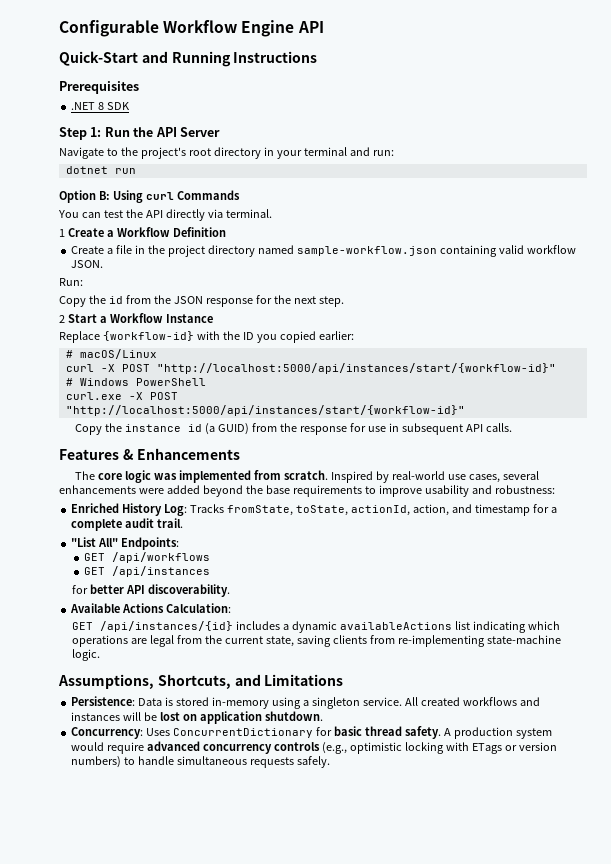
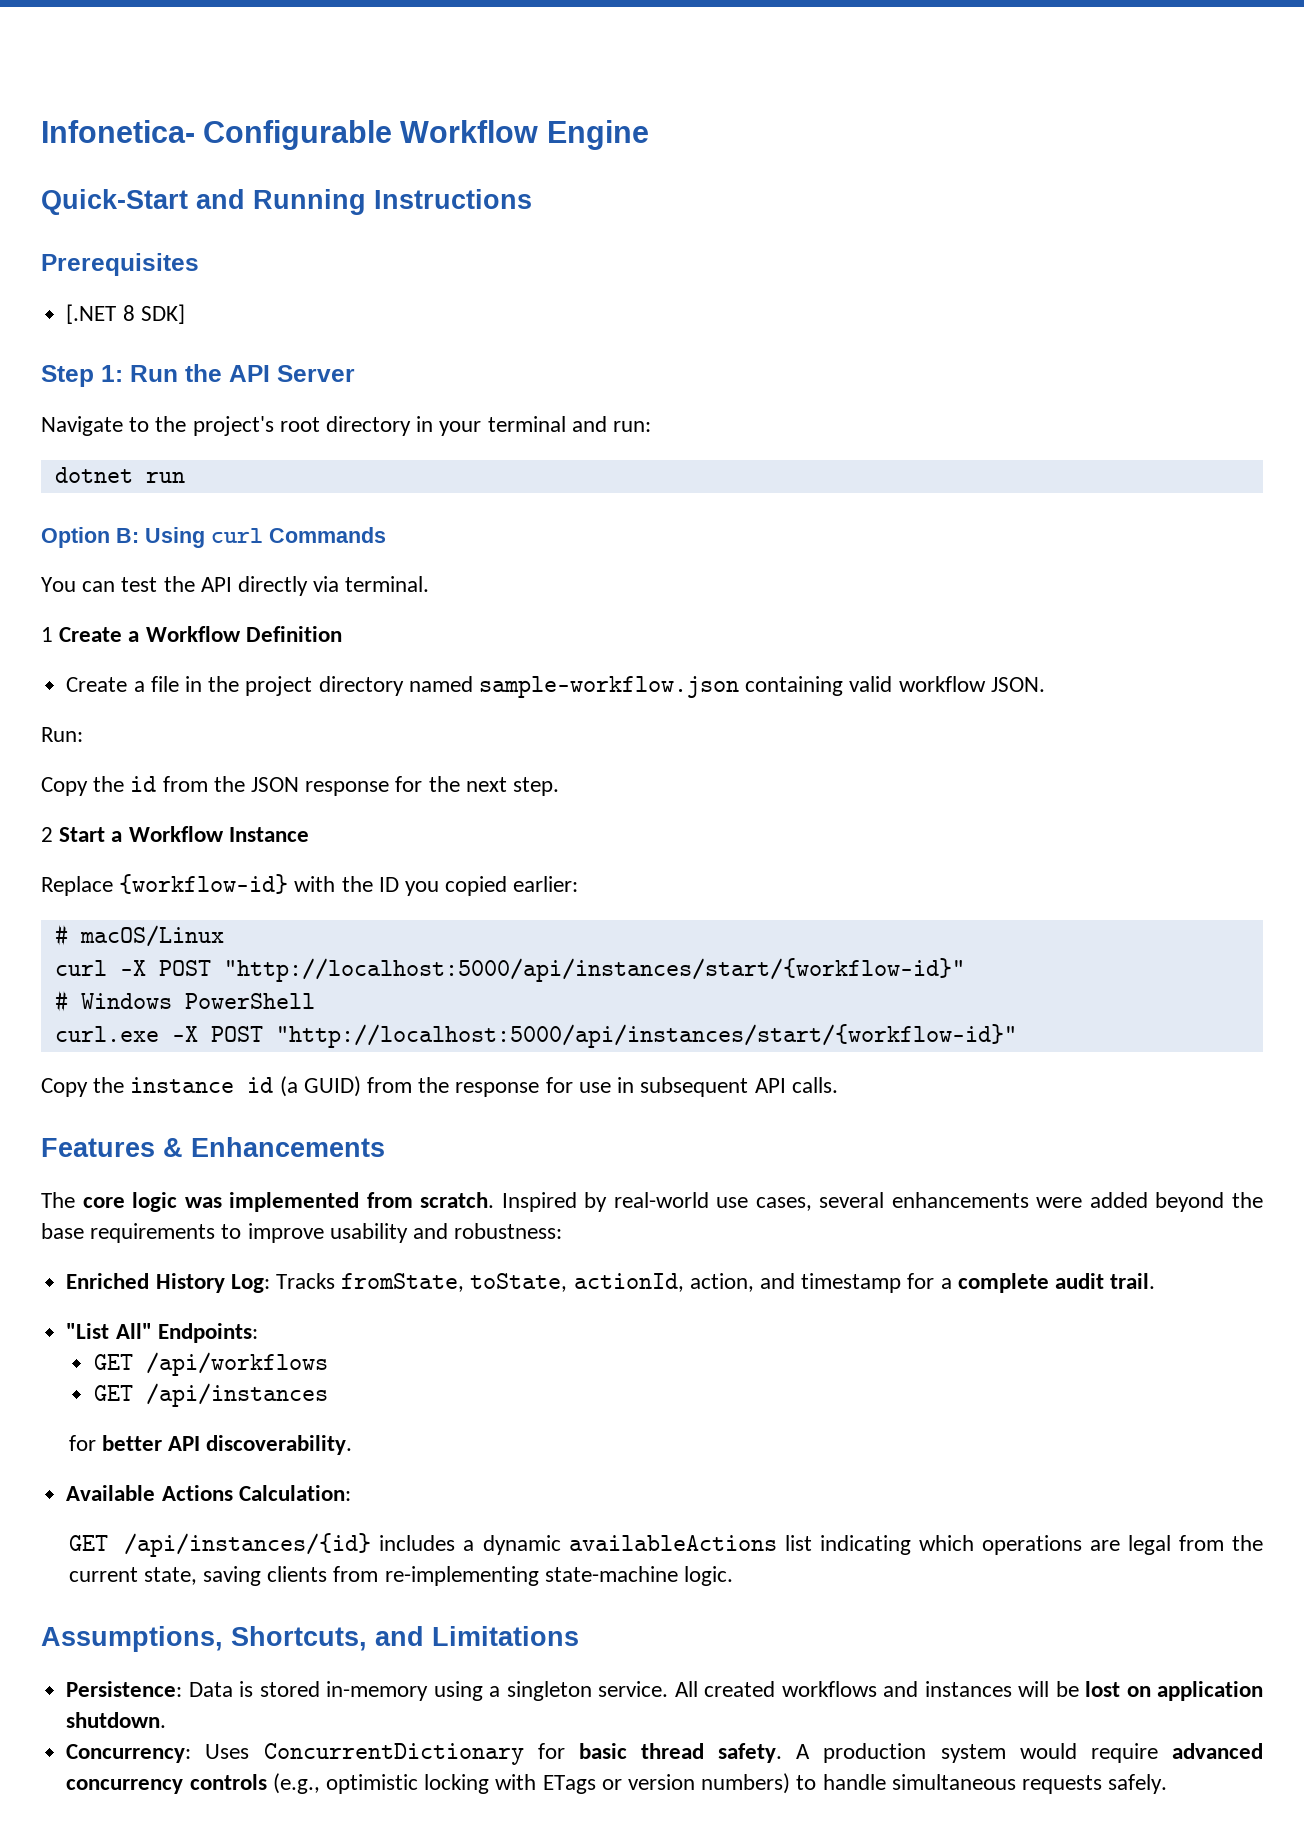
(59, 28) none -> [41,120,195,143] Infonetica-
[297,21,324,33] API -> (649, 135) none
[71,102,131,110] .NET 8 SDK -> [66,304,185,324] [.NET 8 SDK]

